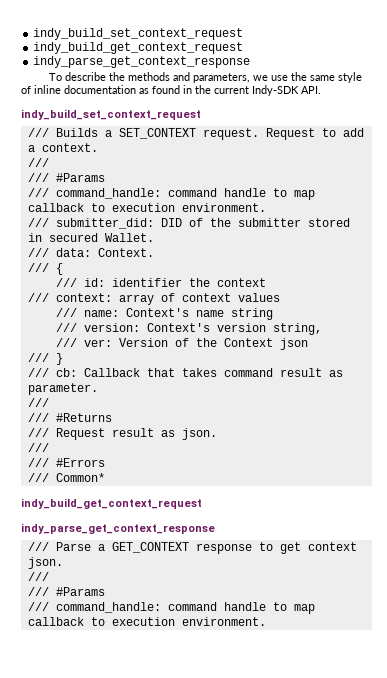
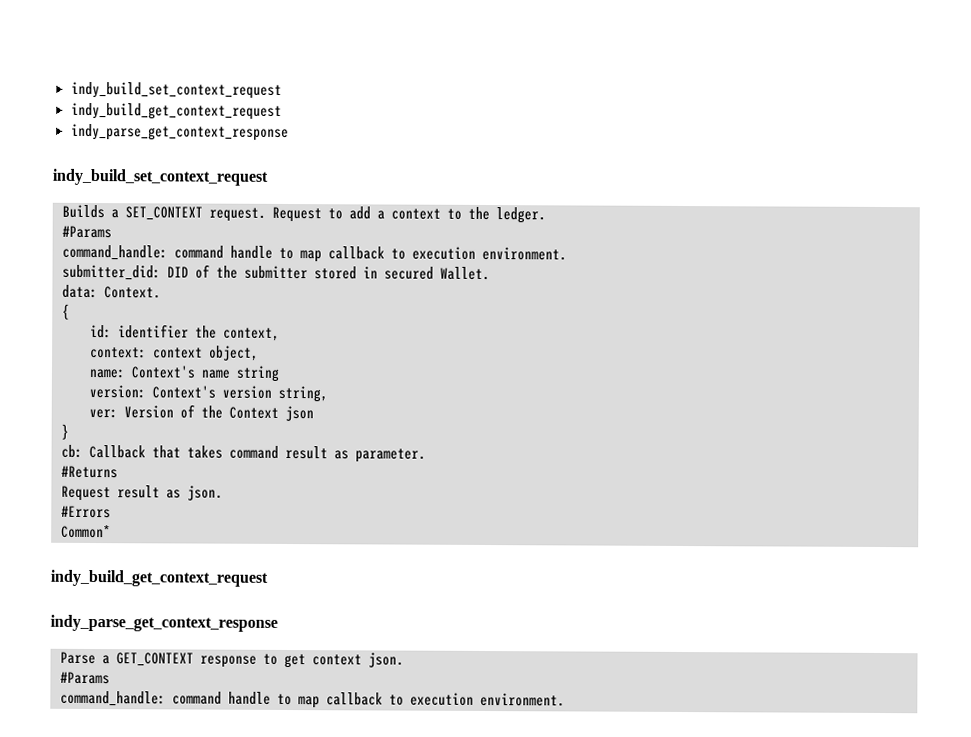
[49,72,363,83] [21,85,321,96] [21,109,201,120] [27,128,49,137] // To describe the methods and parameters, we use the same style of inline documentation as found in the current Indy-SDK API. // indy_build_set_context_request // /// -> [52,168,269,186] // indy_build_set_context_request //
[41,143,98,152] [27,158,49,167] [27,173,105,182] [27,188,49,197] context. // /// // /// #Params // /// -> [390,206,546,224] [61,225,112,239] context to the ledger. // #Params //
[27,218,49,227] /// -> (567, 253) none
[27,248,49,257] /// -> (490, 273) none
[27,263,49,272] /// -> (161, 292) none
[55,278,77,287] /// -> (70, 311) none
[216,278,266,287] [27,293,280,305] [55,308,77,317] context // /// context: array of context values // /// -> [222,327,280,341] [89,345,259,361] context, // context: context object, //
[55,323,77,332] /// -> (280, 373) none
[55,338,77,347] /// -> (328, 394) none
[27,353,49,362] /// -> (314, 413) none
[27,368,49,377] /// -> (69, 431) none
[27,398,49,407] [27,413,49,422] /// // /// -> (426, 455) none
[27,428,49,437] /// -> (118, 472) none
[27,443,49,452] [27,458,49,467] /// // /// -> (223, 493) none
[27,473,49,482] /// -> (111, 512) none
[27,542,49,551] /// -> (278, 623) none
[27,572,49,581] [27,587,105,596] [27,602,49,611] /// // /// #Params // /// -> [59,671,110,685] #Params //

